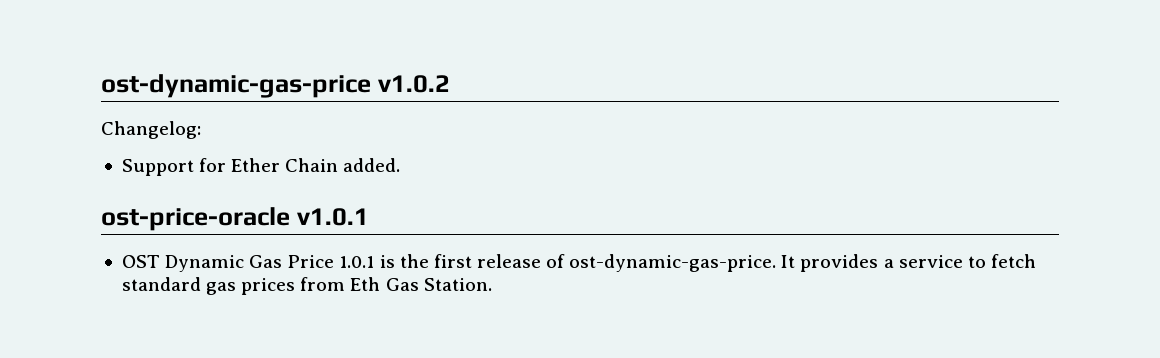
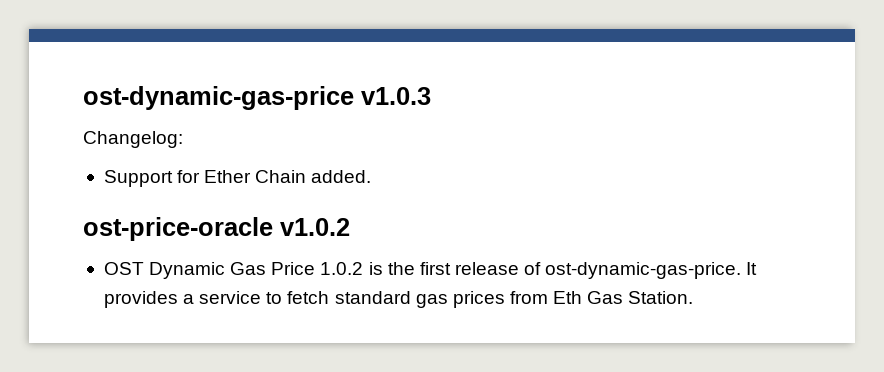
[377,75,450,93] v1.0.2 -> [361,87,431,105] v1.0.3
[296,208,369,226] v1.0.1 -> [280,218,350,236] v1.0.2
[339,256,375,268] 1.0.1 -> [320,262,364,275] 1.0.2

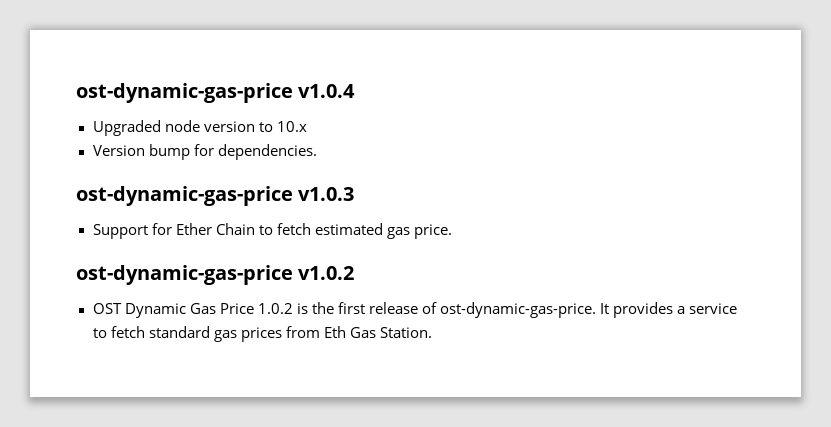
[83,86,354,110] ost-dynamic-gas-price -> [76,83,356,103] [92,120,307,136] [92,144,317,160] [76,186,293,206] ost-dynamic-gas-price v1.0.4 // Upgraded node version to 10.x // Version bump for dependencies. // ost-dynamic-gas-price
[83,131,183,148] // Changelog: -> (355, 194) none
[311,170,372,183] [83,217,273,241] added. // ost-price-oracle -> [258,223,452,239] [76,265,293,285] to fetch estimated gas price. // ost-dynamic-gas-price

